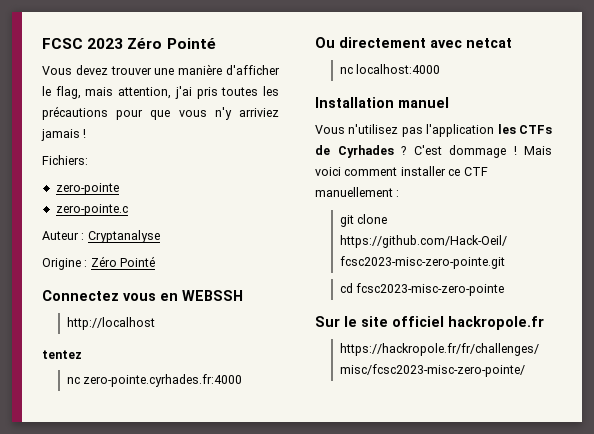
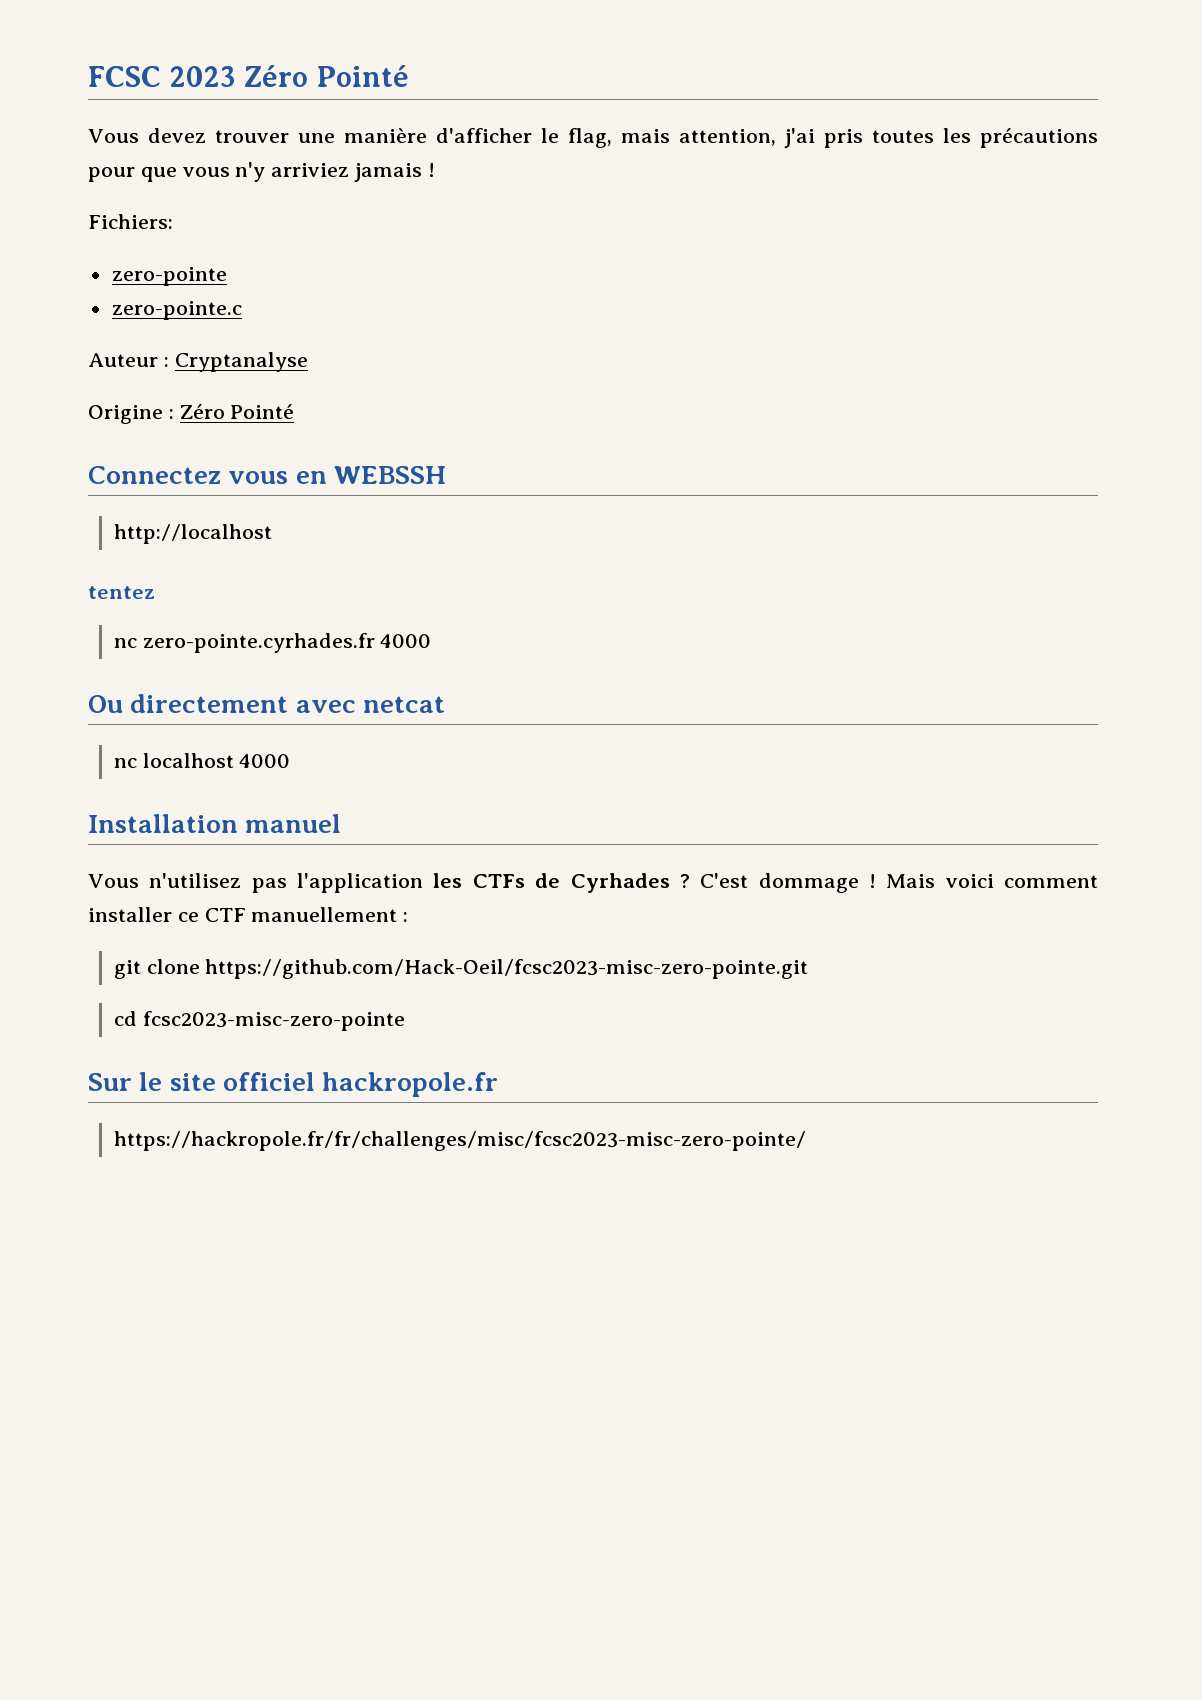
[83,374,243,387] zero-pointe.cyrhades.fr:4000 -> [142,633,432,653] zero-pointe.cyrhades.fr 4000
[356,64,441,74] localhost:4000 -> [142,753,291,768] localhost 4000

